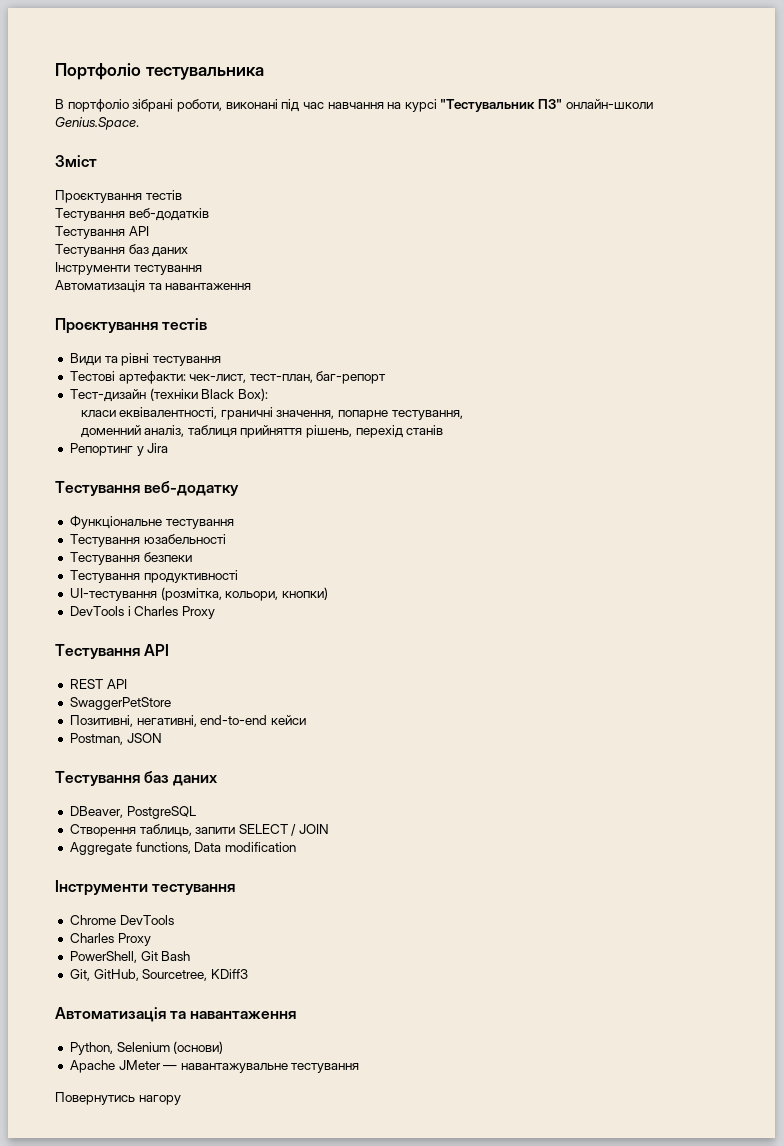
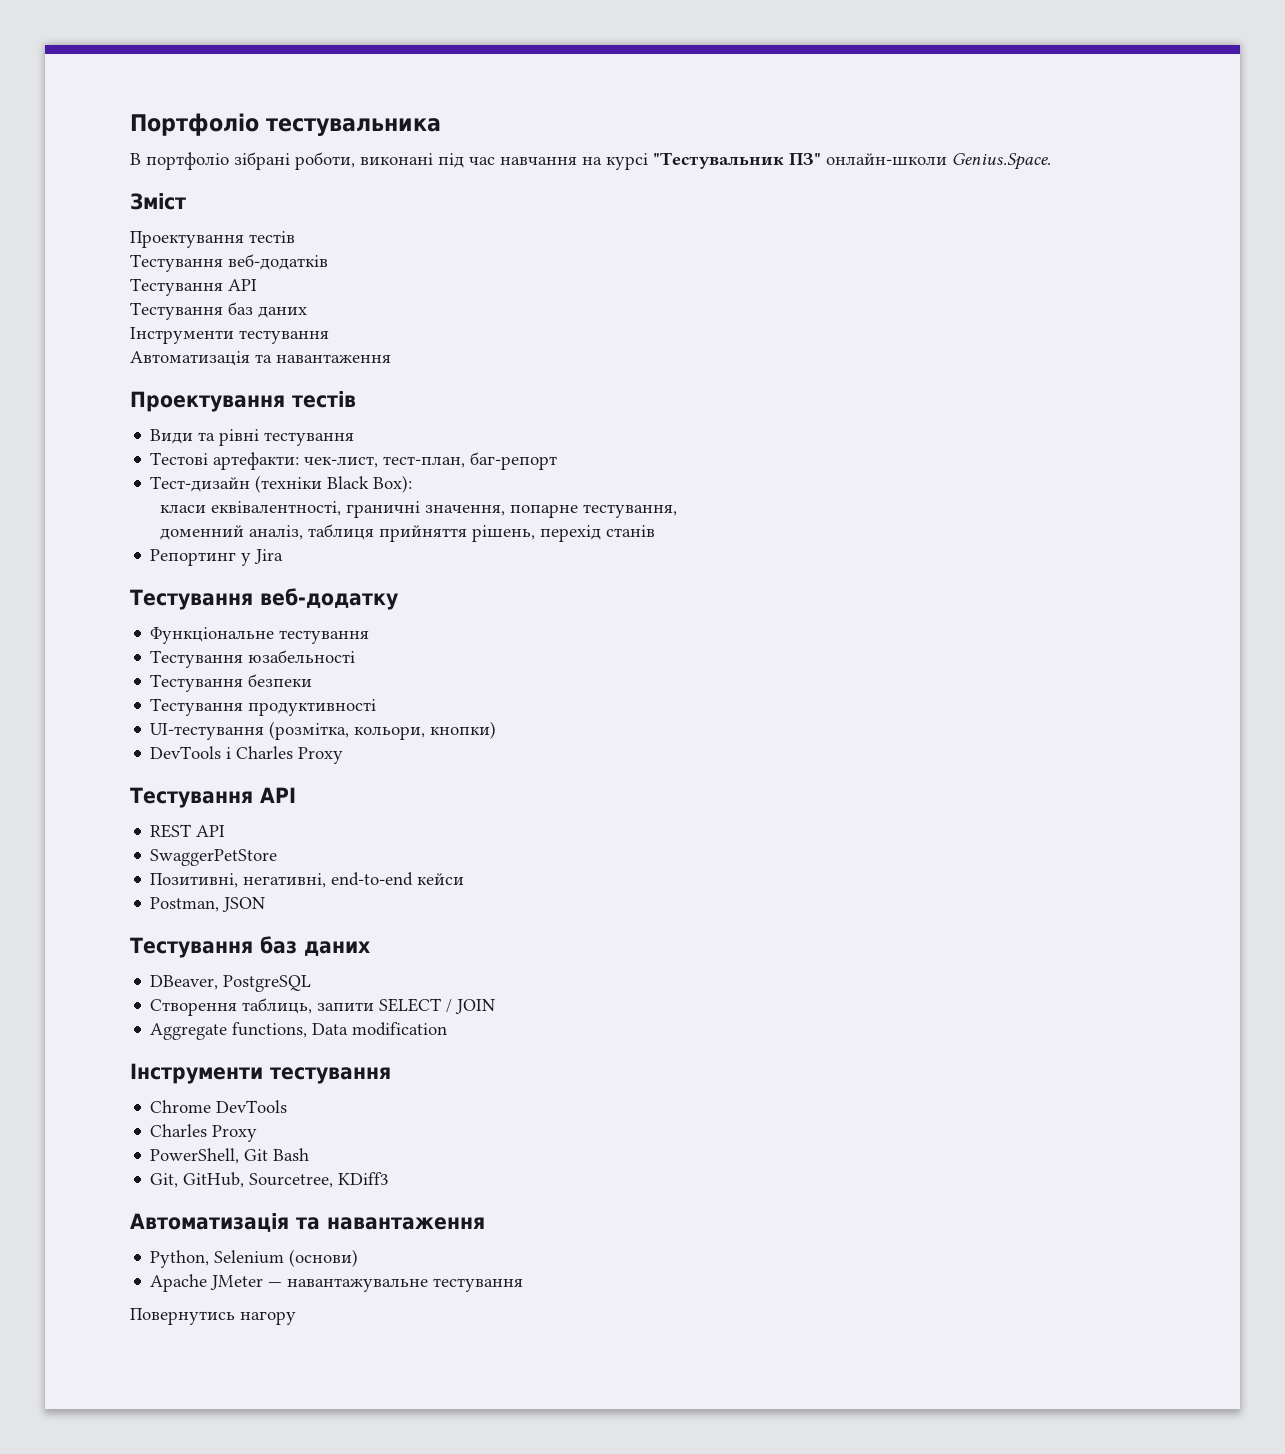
[55,190,142,203] Проєктування -> [130,231,244,248] Проектування
[55,318,158,334] Проєктування -> [130,391,285,412] Проектування

